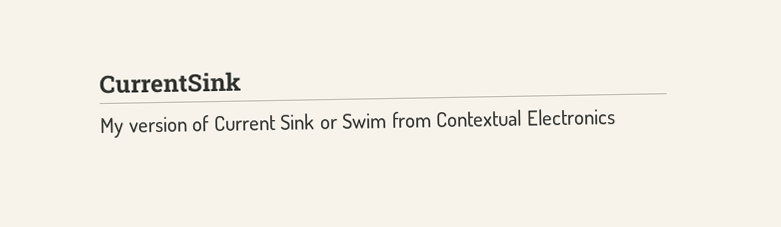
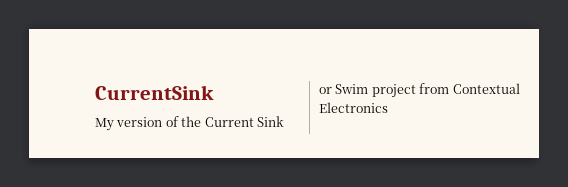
(211, 123) none -> [181,116,202,127] the
(388, 121) none -> [371,84,416,98] project

